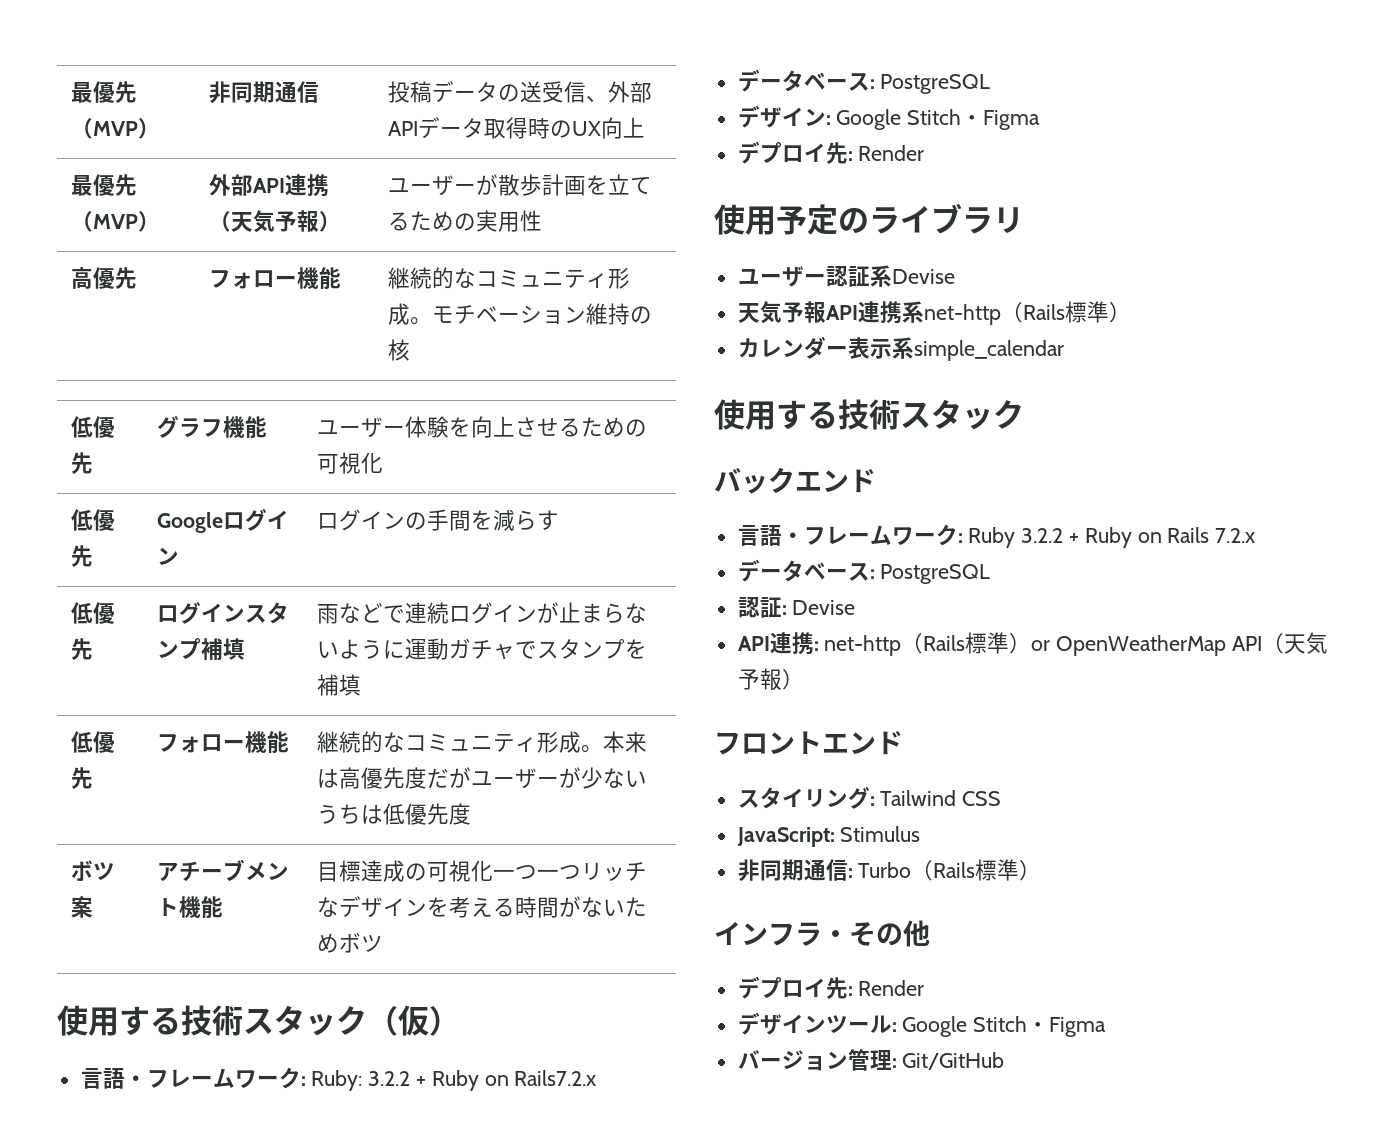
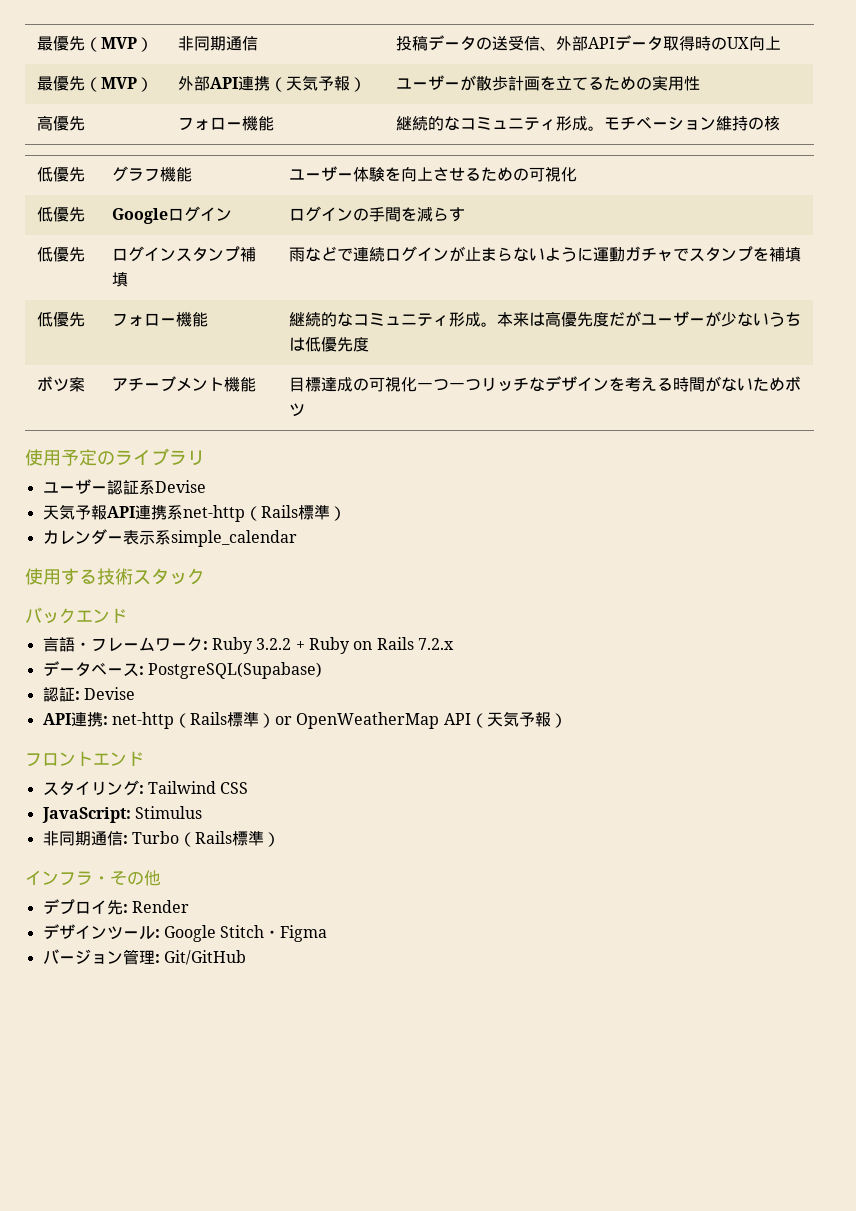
[57,1005,460,1036] [80,1067,597,1091] [737,69,991,94] [737,105,1041,130] [737,141,925,164] // 使用する技術スタック（仮） // 言語・フレームワーク: Ruby: 3.2.2 + Ruby on Rails7.2.x // データベース: PostgreSQL // デザイン: Google Stitch・Figma // デプロイ先: Render -> (306, 410) none
[880,564,991,584] PostgreSQL -> [147,662,322,679] PostgreSQL(Supabase)

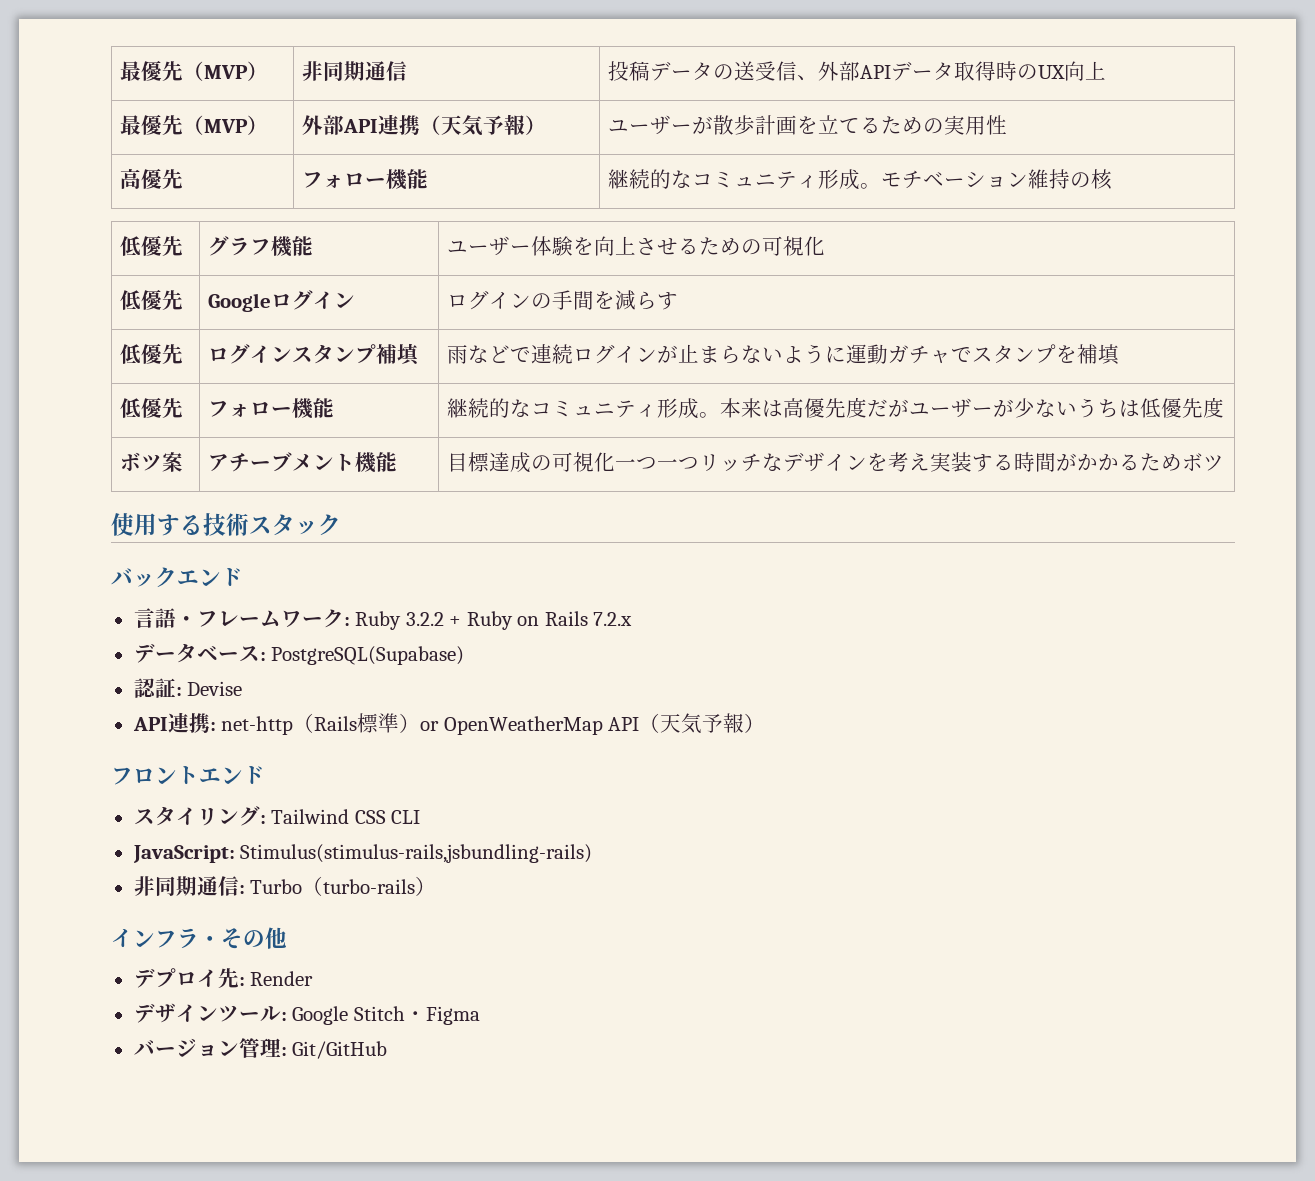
(658, 384) none -> [930,452,994,472] 実装す
[721,377,754,392] ない -> [1077,453,1141,471] かかる
[25,448,205,466] [42,479,206,495] [42,504,346,522] [42,529,297,547] // 使用予定のライブラリ // ユーザー認証系Devise // 天気予報API連携系net-http（Rails標準） // カレンダー表示系simple_calendar -> (1225, 463) none
(249, 788) none -> [391,810,421,824] CLI
[134,806,202,819] Stimulus -> [240,844,593,863] Stimulus(stimulus-rails,jsbundling-rails)
[194,830,264,846] Rails標準 -> [323,879,416,894] turbo-rails

